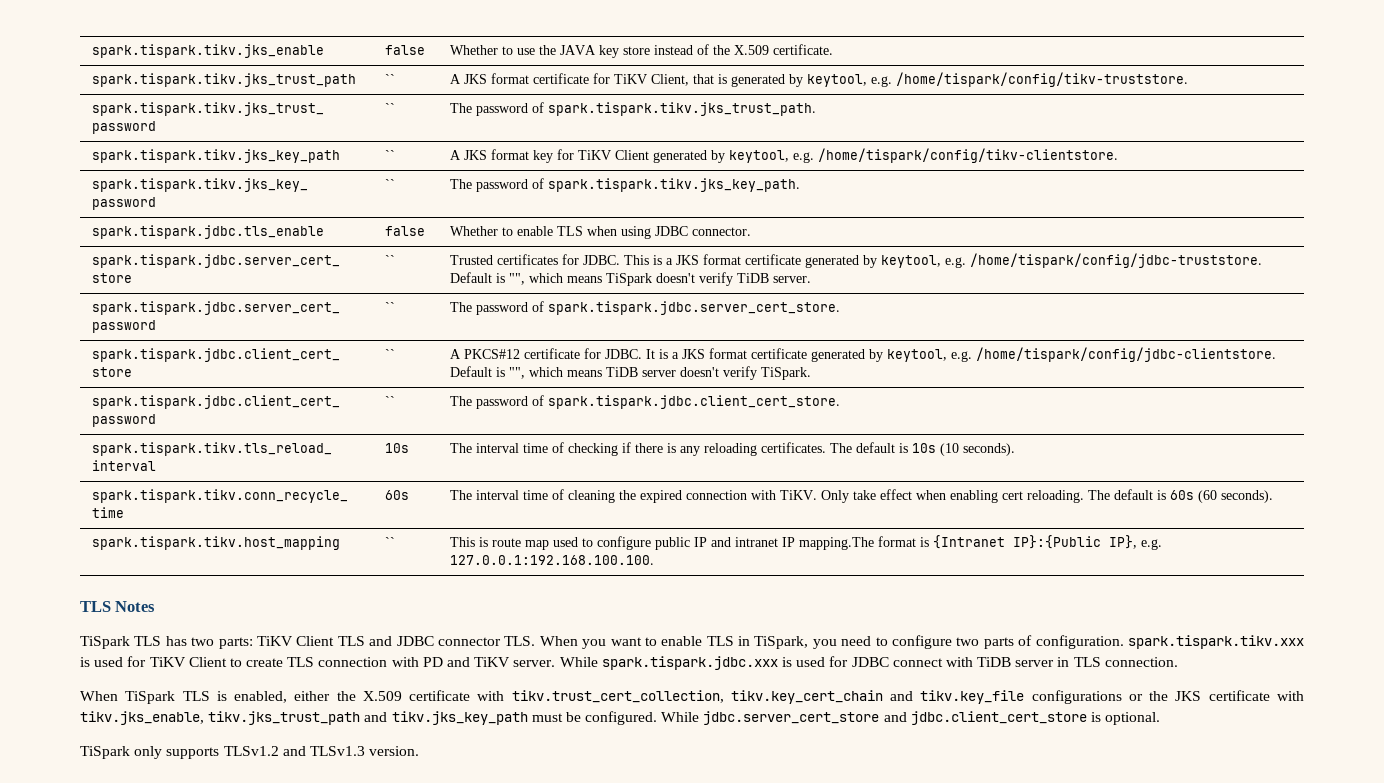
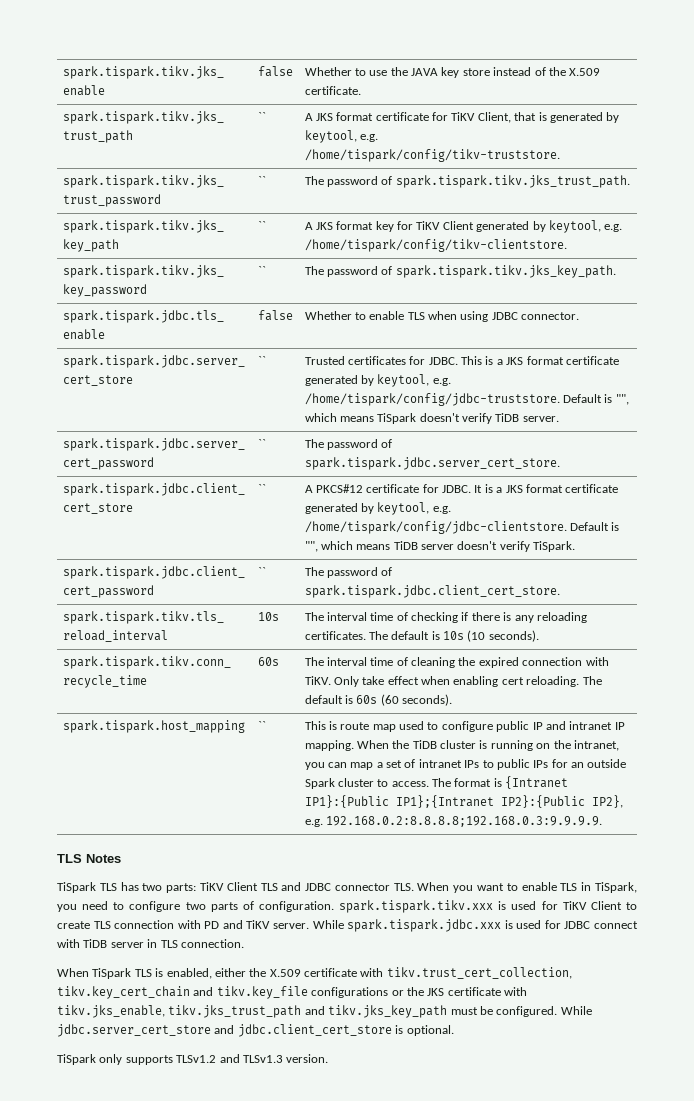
[91,536,340,550] spark.tispark.tikv.host_mapping -> [62,720,245,733] spark.tispark.host_mapping
[798,535,1162,550] [449,555,654,565] mapping.The format is {Intranet IP}:{Public IP}, e.g. 127.0.0.1:192.168.100.100. -> [304,740,619,751] [304,759,627,770] [304,776,569,789] [304,795,623,808] [304,816,602,827] mapping. When the TiDB cluster is running on the intranet, you can map a set of intranet IPs to public IPs for an outside Spark cluster to access. The format is {Intranet IP1}:{Public IP1};{Intranet IP2}:{Public IP2}, e.g. 192.168.0.2:8.8.8.8;192.168.0.3:9.9.9.9.

